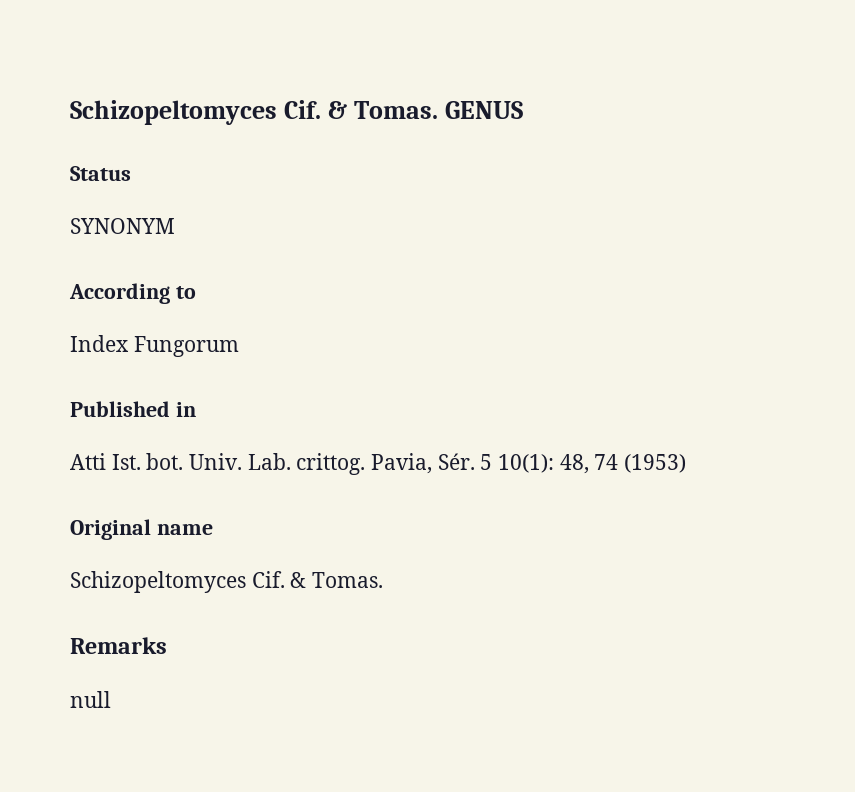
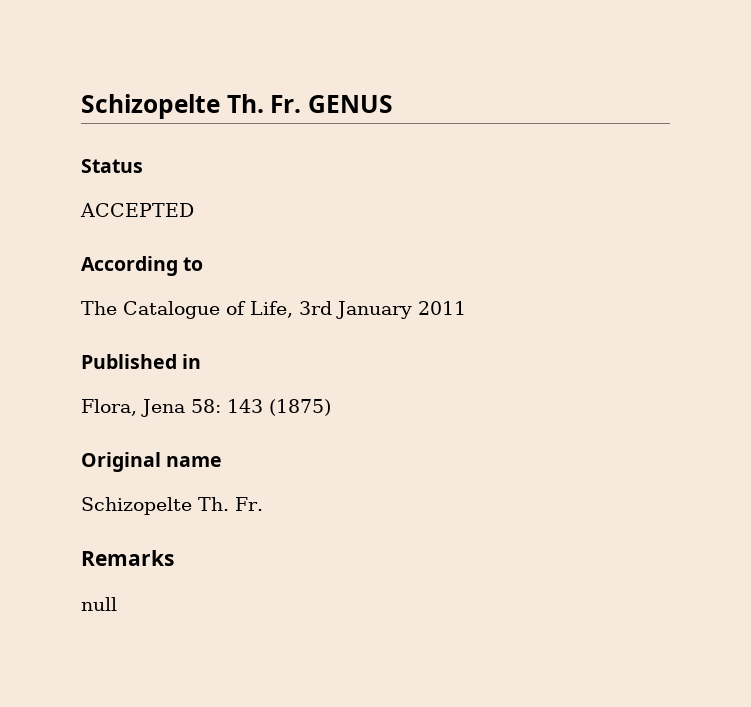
[70,100,438,125] Schizopeltomyces Cif. & Tomas. -> [81,94,302,119] Schizopelte Th. Fr.
[70,218,175,234] SYNONYM -> [80,203,194,217] ACCEPTED
[70,335,239,357] [70,401,196,417] [70,453,687,475] [70,519,213,540] [70,571,384,593] Index Fungorum // Published in // Atti Ist. bot. Univ. Lab. crittog. Pavia, Sér. 5 10(1): 48, 74 (1953) // Original name // Schizopeltomyces Cif. & Tomas. -> [81,301,466,319] [81,354,202,369] [81,399,331,417] [81,452,223,472] [81,497,263,515] The Catalogue of Life, 3rd January 2011 // Published in // Flora, Jena 58: 143 (1875) // Original name // Schizopelte Th. Fr.

